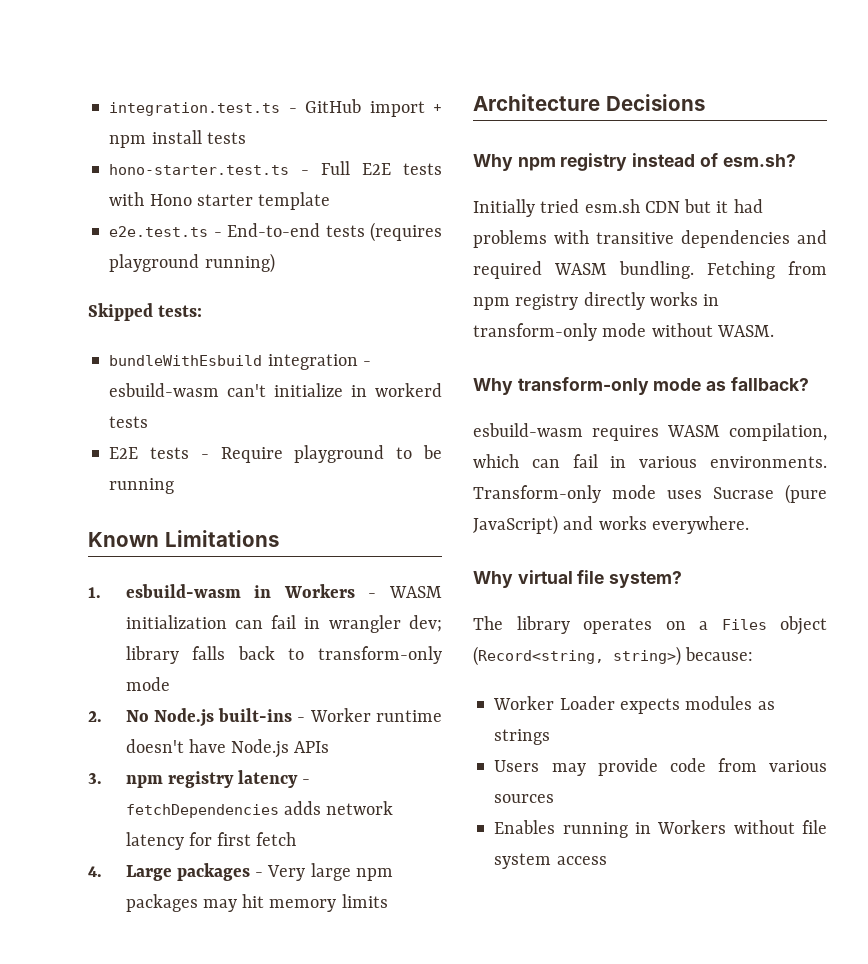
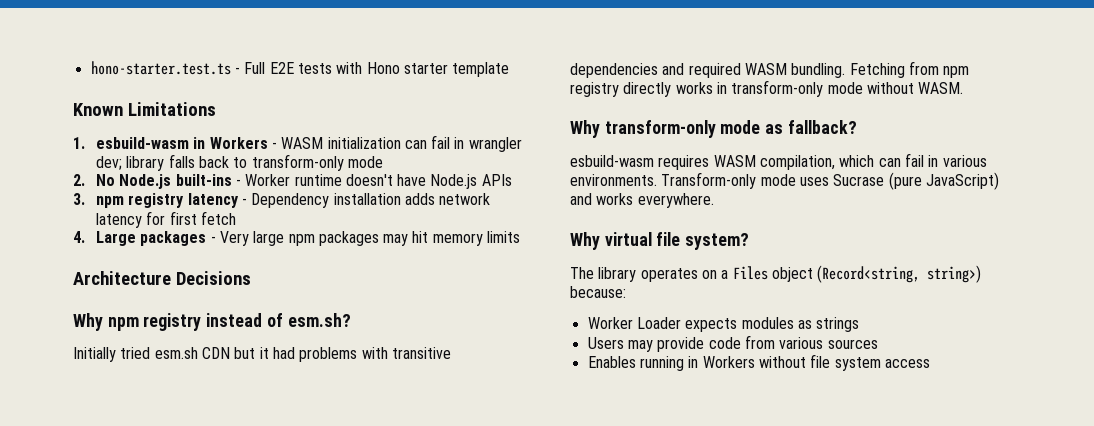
[109,99,442,117] [109,130,246,148] integration.test.ts - GitHub import + npm install tests // -> (90, 68) none
[109,222,442,242] [109,253,275,273] [88,303,203,321] [109,354,371,370] [109,383,442,397] [109,416,149,428] [109,445,442,463] [109,478,175,494] // e2e.test.ts - End-to-end tests (requires playground running) // Skipped tests: // bundleWithEsbuild integration - esbuild-wasm can't initialize in workerd tests // E2E tests - Require playground to be running -> (510, 69) none
[125,804,279,818] fetchDependencies -> [251,193,401,208] Dependency installation

